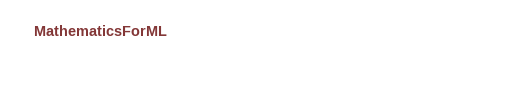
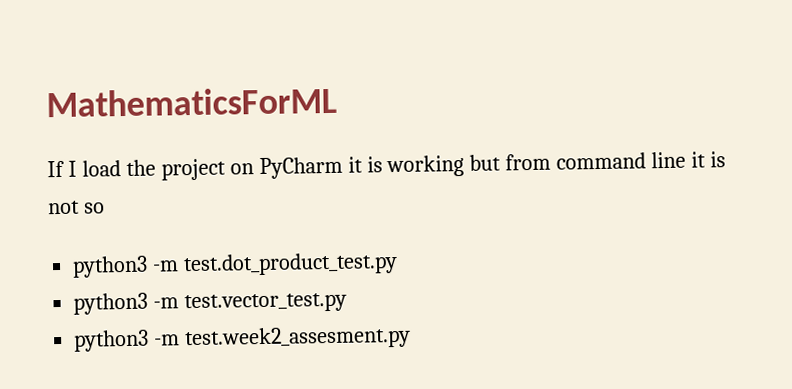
(167, 30) none -> [47,151,727,181] [48,200,105,215] [72,251,399,278] [73,292,348,315] [73,325,412,352] // If I load the project on PyCharm it is working but from command line it is not so // python3 -m test.dot_product_test.py // python3 -m test.vector_test.py // python3 -m test.week2_assesment.py

